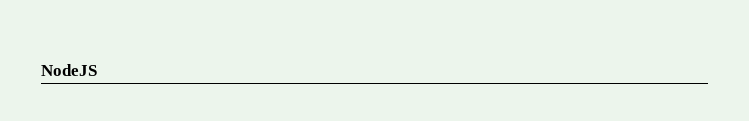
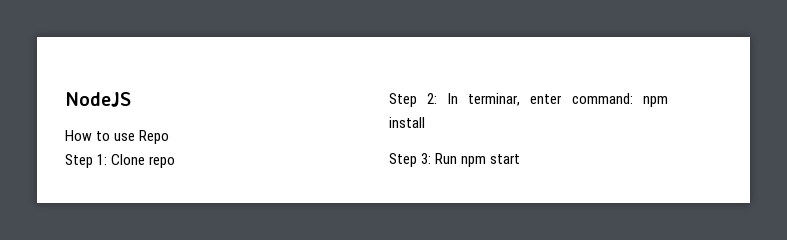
(97, 70) none -> [65,130,170,144] [65,154,176,168] [389,93,668,107] [389,117,425,128] [389,153,521,167] // How to use Repo // Step 1: Clone repo // Step 2: In terminar, enter command: npm install // Step 3: Run npm start

